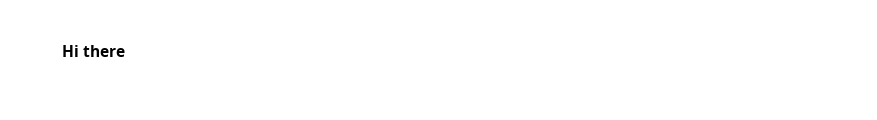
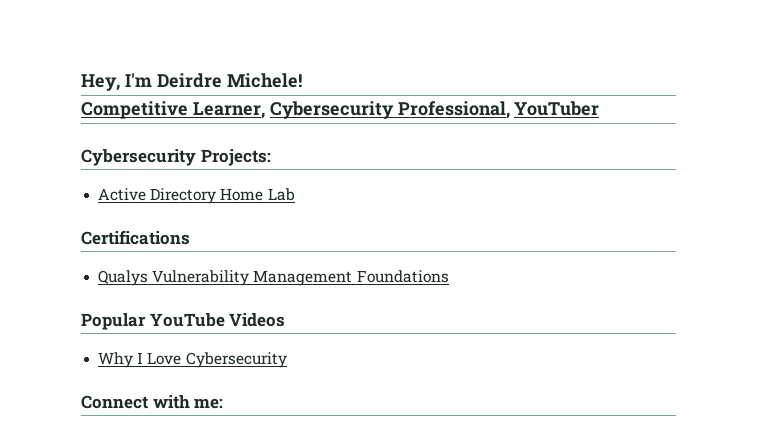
[62,45,126,57] Hi there -> [81,73,302,91] [81,101,600,119] [81,149,271,166] [98,188,295,204] [81,230,190,245] [98,270,449,286] [81,313,286,330] [98,352,287,368] [81,395,224,409] Hey, I'm Deirdre Michele! // Competitive Learner, Cybersecurity Professional, YouTuber // Cybersecurity Projects: // Active Directory Home Lab // Certifications // Qualys Vulnerability Management Foundations // Popular YouTube Videos // Why I Love Cybersecurity // Connect with me:

